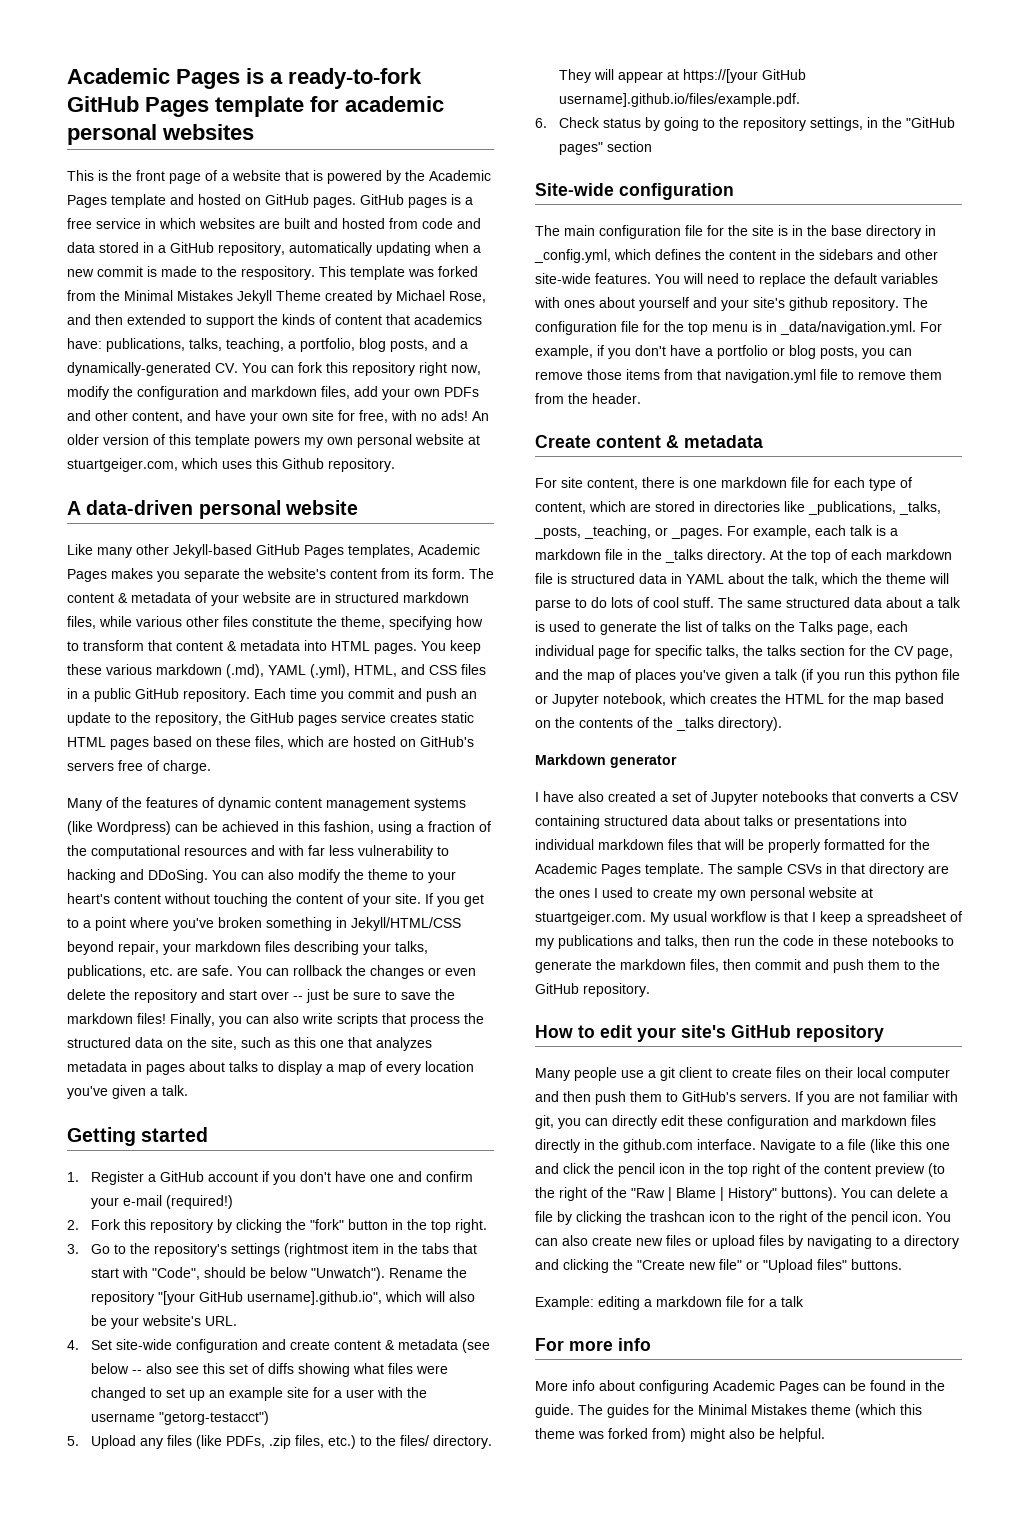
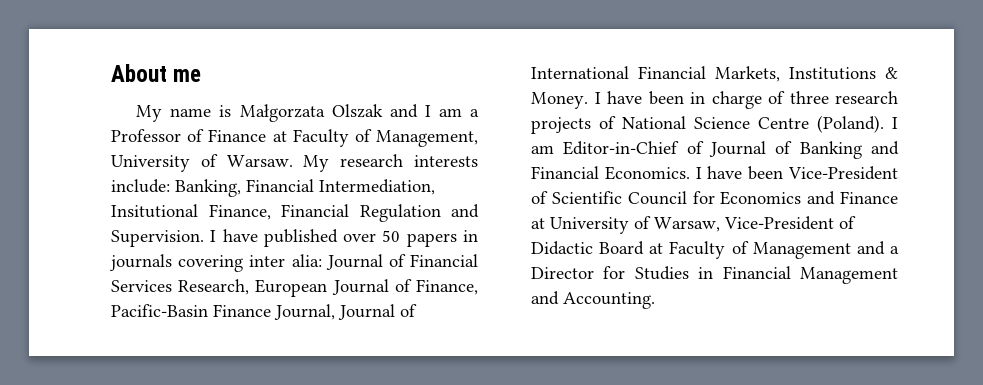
[67,68,422,89] [67,96,444,117] [67,124,254,145] [67,170,491,184] [67,194,473,208] [67,218,481,229] [67,242,481,256] [67,266,478,280] [67,290,486,304] [67,314,482,328] [67,338,468,352] [67,362,481,376] [67,386,479,400] [67,410,489,424] [67,434,480,448] [67,458,395,472] [67,500,358,519] [67,544,480,558] [67,568,494,582] [67,592,469,606] [67,616,483,630] [67,640,481,654] [67,664,486,678] [67,688,477,702] [67,712,474,726] [67,736,474,750] [67,760,211,774] [67,797,466,811] [67,821,491,835] [67,845,449,859] [67,869,456,883] [67,893,484,907] [67,917,461,931] [67,941,428,955] [67,965,476,979] [67,989,455,1003] [67,1013,484,1027] [67,1037,432,1051] [67,1061,474,1075] [67,1085,188,1099] [67,1127,209,1146] [67,1171,473,1185] [90,1195,233,1209] [67,1219,487,1233] [67,1243,477,1257] [90,1267,467,1281] [90,1291,475,1305] [90,1315,237,1329] [67,1339,490,1353] [90,1363,448,1377] [90,1387,427,1401] [90,1411,269,1425] [67,1435,492,1449] [558,69,806,83] [558,93,800,107] [535,117,955,131] [558,141,652,155] [535,183,734,200] [535,225,936,239] [534,249,938,263] [535,273,938,287] [534,297,928,311] [535,321,942,335] [535,345,912,359] [535,369,942,383] [535,393,641,404] [535,435,763,448] [535,477,912,491] [535,501,941,515] [534,525,898,539] [535,549,952,563] [535,573,949,586] [535,597,961,611] [535,621,908,635] [535,645,953,659] [535,669,960,683] [535,693,944,707] [535,717,782,731] [535,754,677,768] [535,791,959,805] [535,815,907,829] [535,839,930,853] [535,863,949,877] [535,887,873,901] [535,911,962,925] [535,935,954,949] [535,959,940,973] [535,983,650,997] [535,1025,884,1042] [535,1067,950,1081] [535,1091,958,1105] [535,1115,936,1129] [535,1139,950,1153] [535,1163,945,1177] [535,1187,948,1201] [535,1211,951,1225] [535,1235,959,1249] [535,1259,902,1273] [535,1296,804,1310] [535,1338,651,1351] [535,1380,945,1394] [535,1404,922,1418] [535,1428,825,1442] Academic Pages is a ready-to-fork GitHub Pages template for academic personal websites // This is the front page of a website that is powered by the Academic Pages template and hosted on GitHub pages. GitHub pages is a free service in which websites are built and hosted from code and data stored in a GitHub repository, automatically updating when a new commit is made to the respository. This template was forked from the Minimal Mistakes Jekyll Theme created by Michael Rose, and then extended to support the kinds of content that academics have: publications, talks, teaching, a portfolio, blog posts, and a dynamically-generated CV. You can fork this repository right now, modify the configuration and markdown files, add your own PDFs and other content, and have your own site for free, with no ads! An older version of this template powers my own personal website at stuartgeiger.com, which uses this Github repository. // A data-driven personal website // Like many other Jekyll-based GitHub Pages templates, Academic Pages makes you separate the website's content from its form. The content & metadata of your website are in structured markdown files, while various other files constitute the theme, specifying how to transform that content & metadata into HTML pages. You keep these various markdown (.md), YAML (.yml), HTML, and CSS files in a public GitHub repository. Each time you commit and push an update to the repository, the GitHub pages service creates static HTML pages based on these files, which are hosted on GitHub's servers free of charge. // Many of the features of dynamic content management systems (like Wordpress) can be achieved in this fashion, using a fraction of the computational resources and with far less vulnerability to hacking and DDoSing. You can also modify the theme to your heart's content without touching the content of your site. If you get to a point where you've broken something in Jekyll/HTML/CSS beyond repair, your markdown files describing your talks, publications, etc. are safe. You can rollback the changes or even delete the repository and start over -- just be sure to save the markdown files! Finally, you can also write scripts that process the structured data on the site, such as this one that analyzes metadata in pages about talks to display a map of every location you've given a talk. // Getting started // 1. Register a GitHub account if you don't have one and confirm your e-mail (required!) // 2. Fork this repository by clicking the "fork" button in the top right. // 3. Go to the repository's settings (rightmost item in the tabs that start with "Code", should be below "Unwatch"). Rename the repository "[your GitHub username].github.io", which will also be your website's URL. // 4. Set site-wide configuration and create content & metadata (see below -- also see this set of diffs showing what files were changed to set up an example site for a user with the username "getorg-testacct") // 5. Upload any files (like PDFs, .zip files, etc.) to the files/ directory. They will appear at https://[your GitHub username].github.io/files/example.pdf. // 6. Check status by going to the repository settings, in the "GitHub pages" section // Site-wide configuration // The main configuration file for the site is in the base directory in _config.yml, which defines the content in the sidebars and other site-wide features. You will need to replace the default variables with ones about yourself and your site's github repository. The configuration file for the top menu is in _data/navigation.yml. For example, if you don't have a portfolio or blog posts, you can remove those items from that navigation.yml file to remove them from the header. // Create content & metadata // For site content, there is one markdown file for each type of content, which are stored in directories like _publications, _talks, _posts, _teaching, or _pages. For example, each talk is a markdown file in the _talks directory. At the top of each markdown file is structured data in YAML about the talk, which the theme will parse to do lots of cool stuff. The same structured data about a talk is used to generate the list of talks on the Talks page, each individual page for specific talks, the talks section for the CV page, and the map of places you've given a talk (if you run this python file or Jupyter notebook, which creates the HTML for the map based on the contents of the _talks directory). // Markdown generator // I have also created a set of Jupyter notebooks that converts a CSV containing structured data about talks or presentations into individual markdown files that will be properly formatted for the Academic Pages template. The sample CSVs in that directory are the ones I used to create my own personal website at stuartgeiger.com. My usual workflow is that I keep a spreadsheet of my publications and talks, then run the code in these notebooks to generate the markdown files, then commit and push them to the GitHub repository. // How to edit your site's GitHub repository // Many people use a git client to create files on their local computer and then push them to GitHub's servers. If you are not familiar with git, you can directly edit these configuration and markdown files directly in the github.com interface. Navigate to a file (like this one and click the pencil icon in the top right of the content preview (to the right of the "Raw | Blame | History" buttons). You can delete a file by clicking the trashcan icon to the right of the pencil icon. You can also create new files or upload files by navigating to a directory and clicking the "Create new file" or "Upload files" buttons. // Example: editing a markdown file for a talk // For more info // More info about configuring Academic Pages can be found in the guide. The guides for the Minimal Mistakes theme (which this theme was forked from) might also be helpful. -> [111,64,202,82] [136,104,480,122] [111,129,478,147] [111,154,479,172] [111,179,435,197] [111,204,479,222] [111,229,478,247] [110,254,478,272] [111,279,478,297] [111,304,417,320] [531,66,898,82] [531,91,898,109] [531,115,898,134] [531,141,899,159] [531,166,898,180] [531,191,898,205] [531,216,856,234] [531,241,899,259] [531,266,898,284] [531,291,655,309] About me // My name is Małgorzata Olszak and I am a Professor of Finance at Faculty of Management, University of Warsaw. My research interests include: Banking, Financial Intermediation, Insitutional Finance, Financial Regulation and Supervision. I have published over 50 papers in journals covering inter alia: Journal of Financial Services Research, European Journal of Finance, Pacific-Basin Finance Journal, Journal of International Financial Markets, Institutions & Money. I have been in charge of three research projects of National Science Centre (Poland). I am Editor-in-Chief of Journal of Banking and Financial Economics. I have been Vice-President of Scientific Council for Economics and Finance at University of Warsaw, Vice-President of Didactic Board at Faculty of Management and a Director for Studies in Financial Management and Accounting.

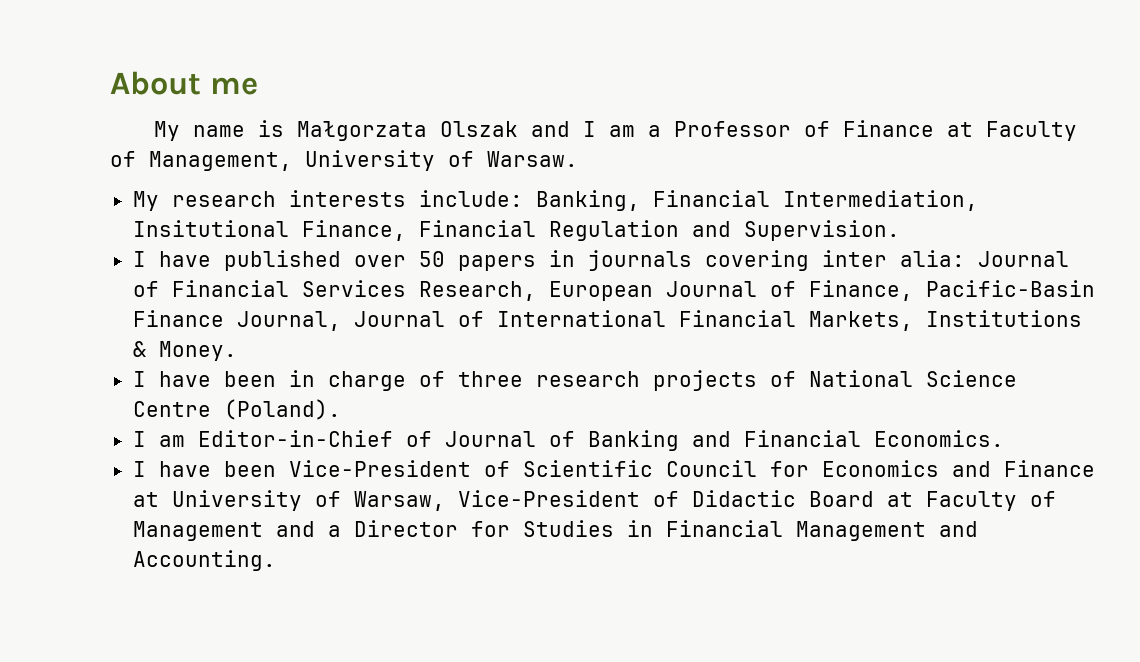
(293, 161) none -> (578, 159) //
(204, 238) none -> (900, 230) //
(588, 100) none -> (237, 351) //
(884, 124) none -> (341, 409) //
(690, 173) none -> (1004, 438) //

